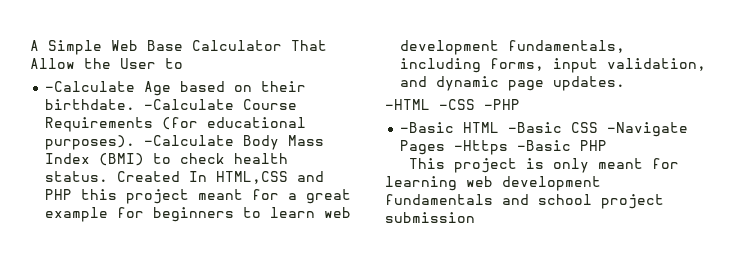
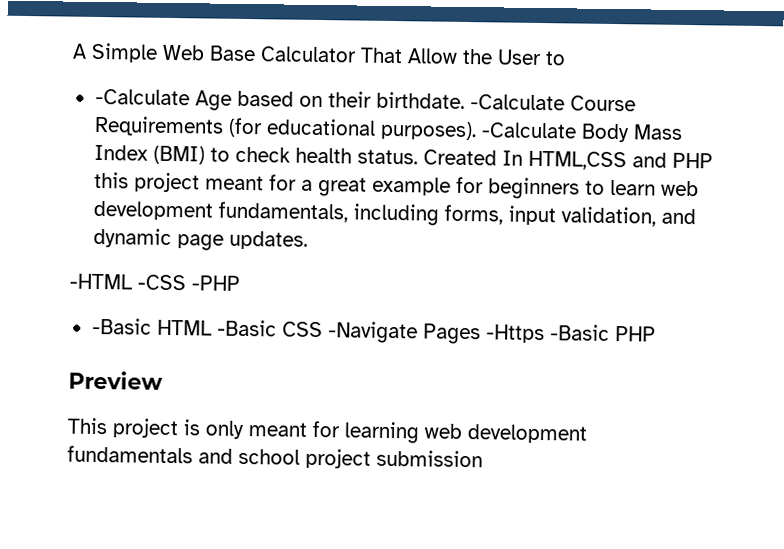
(608, 145) none -> [68,370,163,390] // Preview

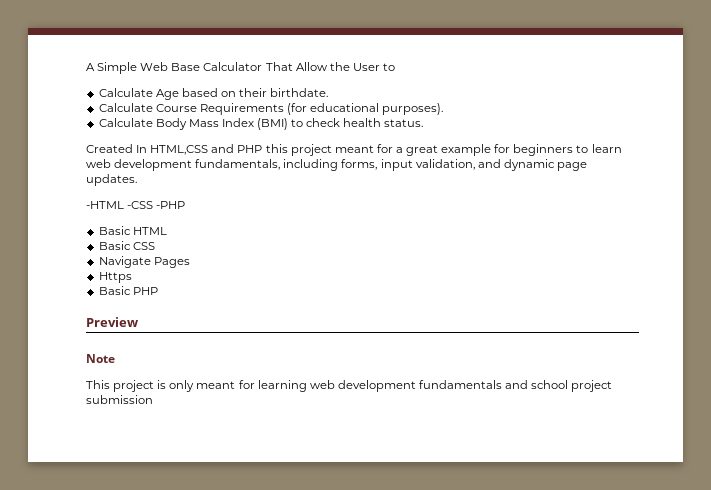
[94,88,190,106] -Calculate -> [98,88,153,97] Calculate
[469,94,565,111] -Calculate -> [98,103,153,112] // Calculate
[480,122,577,139] -Calculate -> [98,118,153,127] // Calculate
(418, 157) none -> (424, 123) //
[91,317,152,335] -Basic -> [98,226,131,235] Basic
[216,319,277,337] -Basic -> [98,241,131,250] // Basic
[327,321,418,344] -Navigate -> [98,256,151,268] // Navigate
[485,324,610,344] -Https -Basic -> [98,272,132,283] [98,286,131,295] // Https // Basic
(163, 380) none -> [86,354,115,363] // Note

